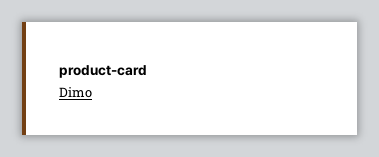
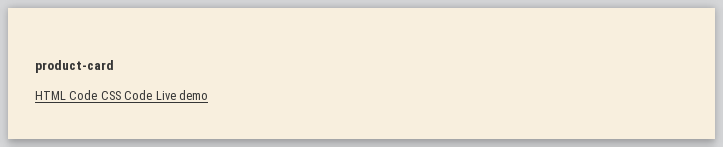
[59,87,92,98] Dimo -> [35,90,208,100] HTML Code CSS Code Live demo

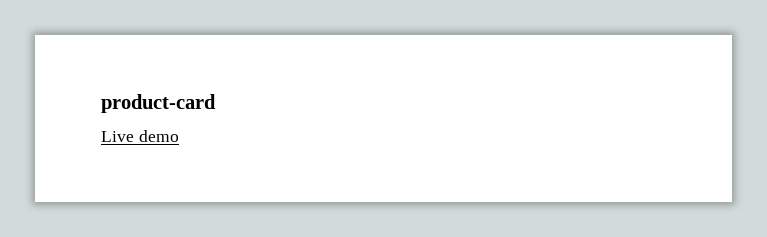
[35,90,153,100] HTML Code CSS Code -> (216, 103) none

